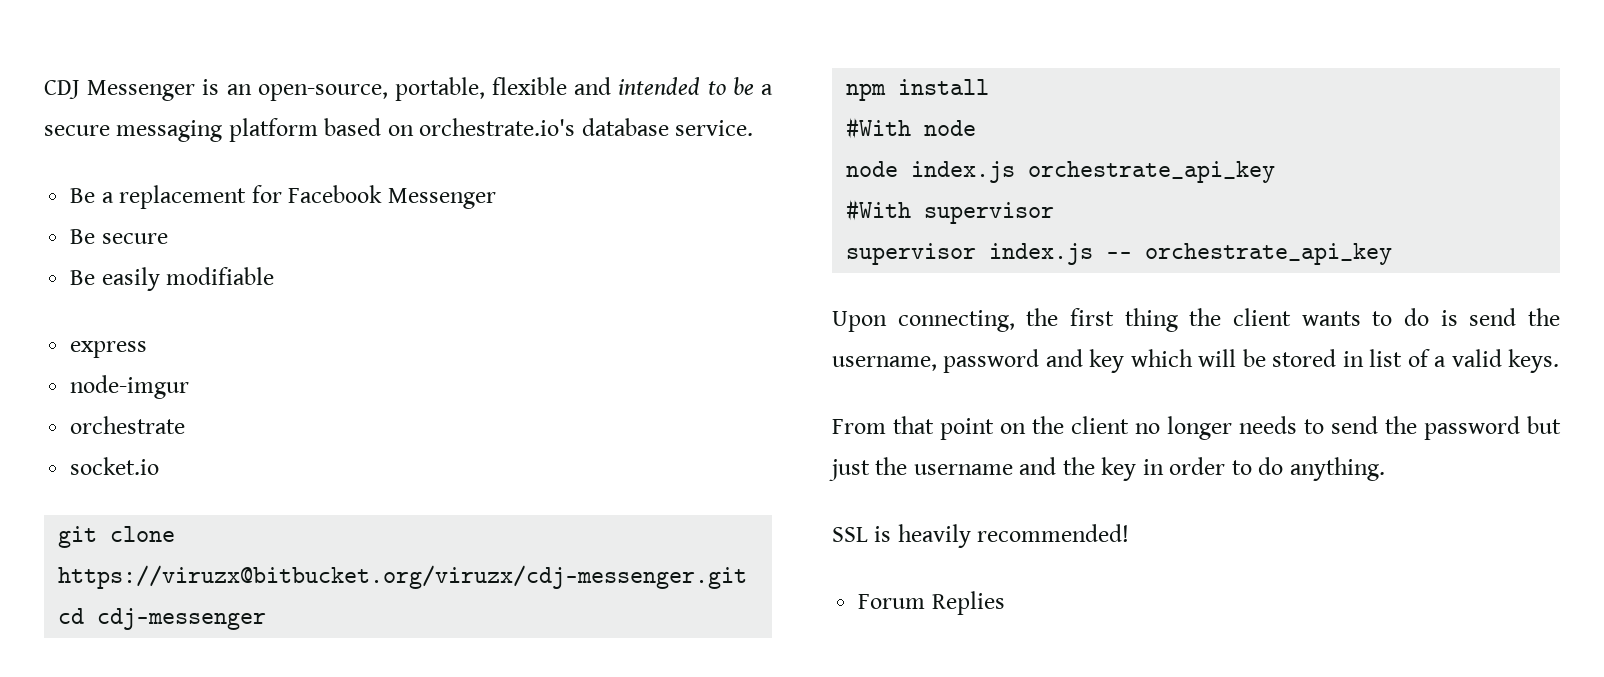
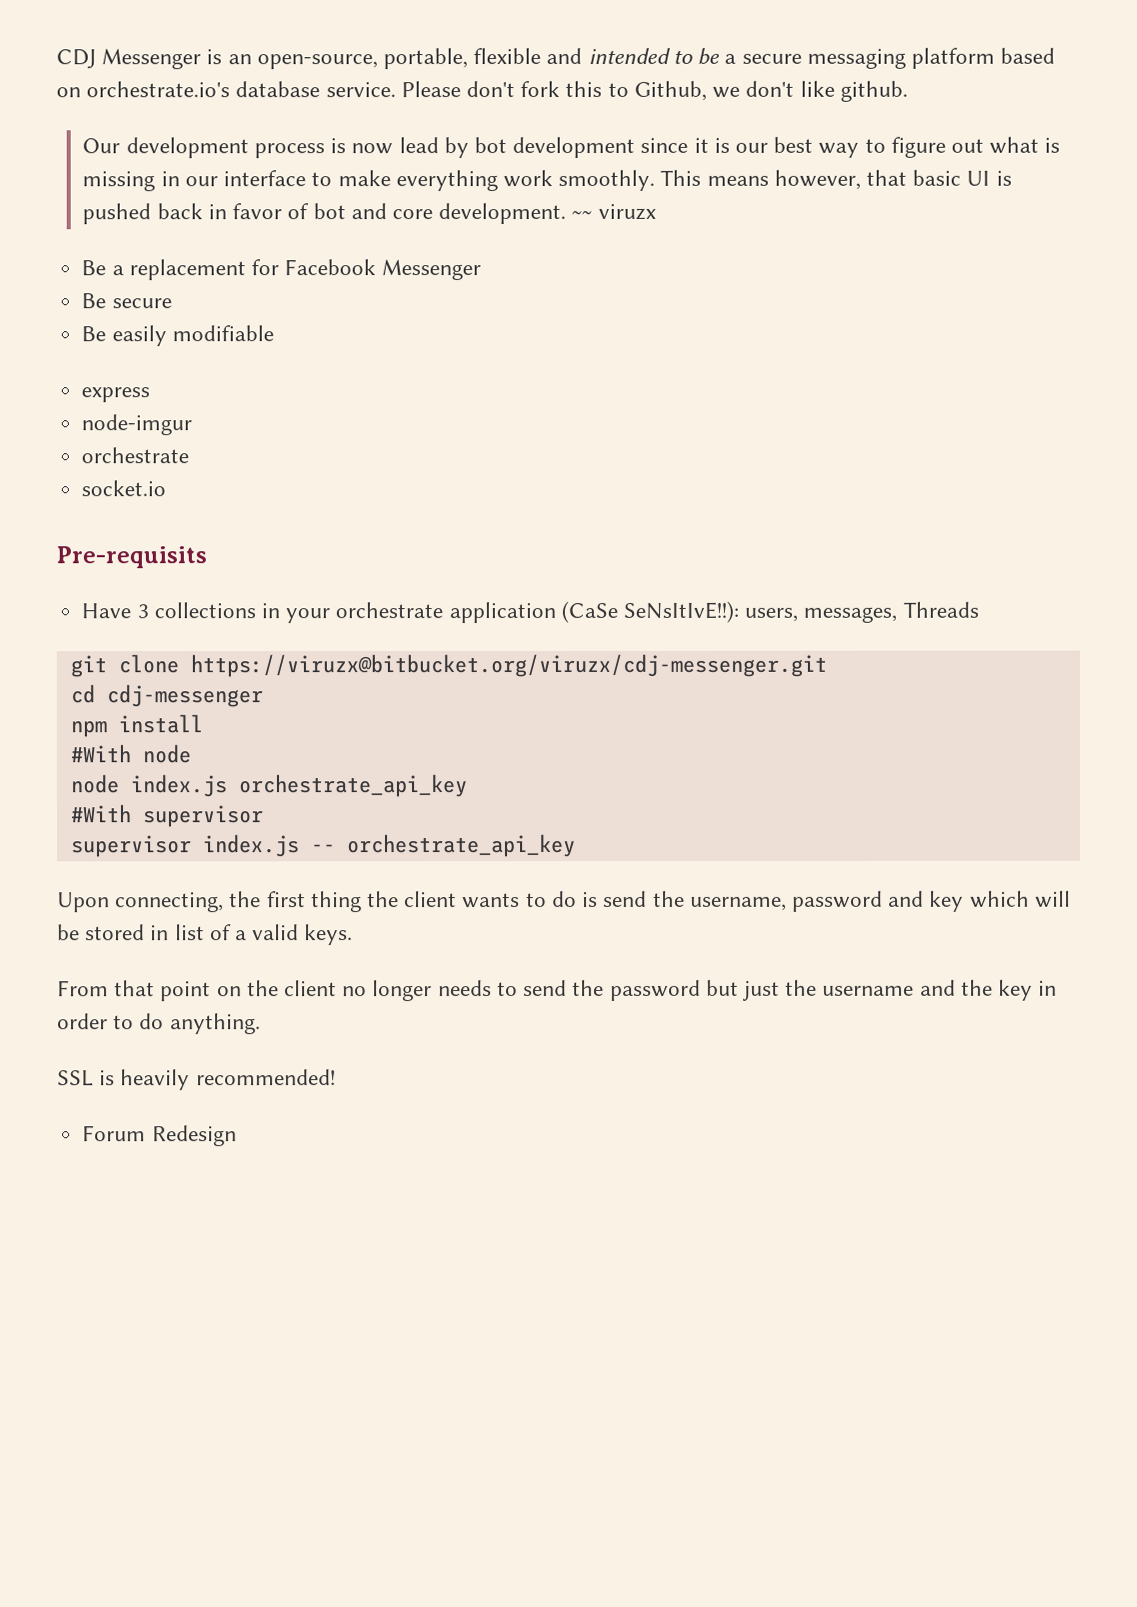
(754, 128) none -> [400,80,908,102] [82,136,1061,159] [82,169,1012,192] [82,203,656,225] Please don't fork this to Github, we don't like github. // Our development process is now lead by bot development since it is our best way to figure out what is missing in our interface to make everything work smoothly. This means however, that basic UI is pushed back in favor of bot and core development. ~~ viruzx
(160, 466) none -> [56,546,207,569] [81,600,979,624] // Pre-requisits // Have 3 collections in your orchestrate application (CaSe SeNsItIvE!!): users, messages, Threads
[931,591,1005,615] Replies -> [151,1125,237,1147] Redesign

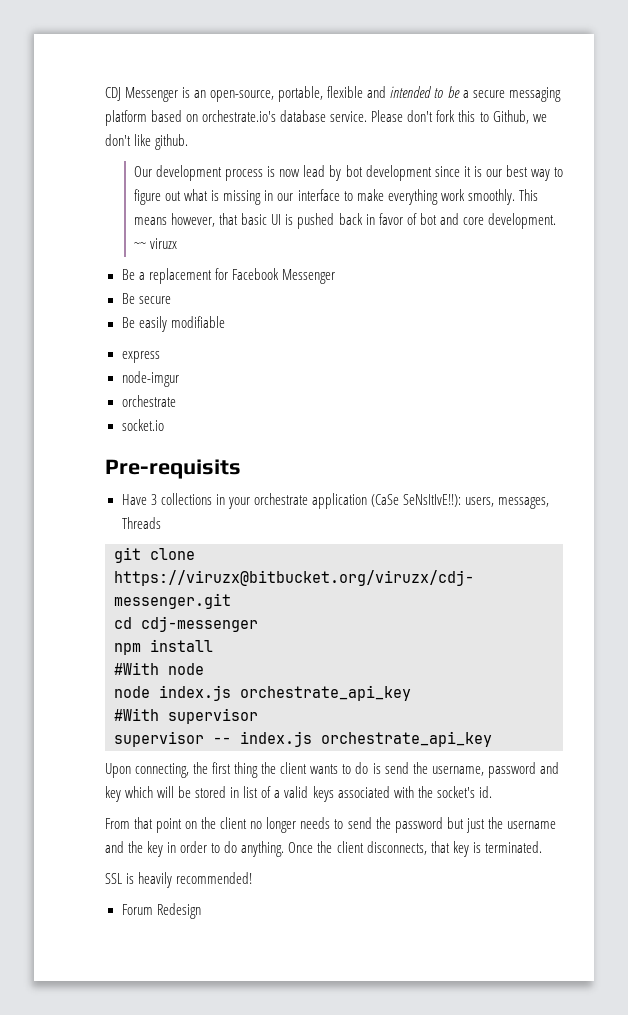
[202,834,336,858] index.js -- -> [213,731,312,747] -- index.js
[304,924,354,946] keys. -> [312,786,492,802] keys associated with the socket's id.
(261, 1024) none -> [288,841,542,857] Once the client disconnects, that key is terminated.

